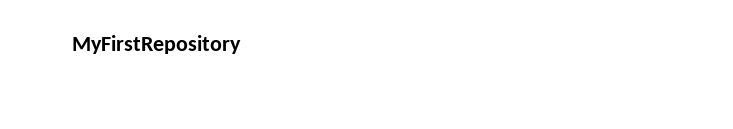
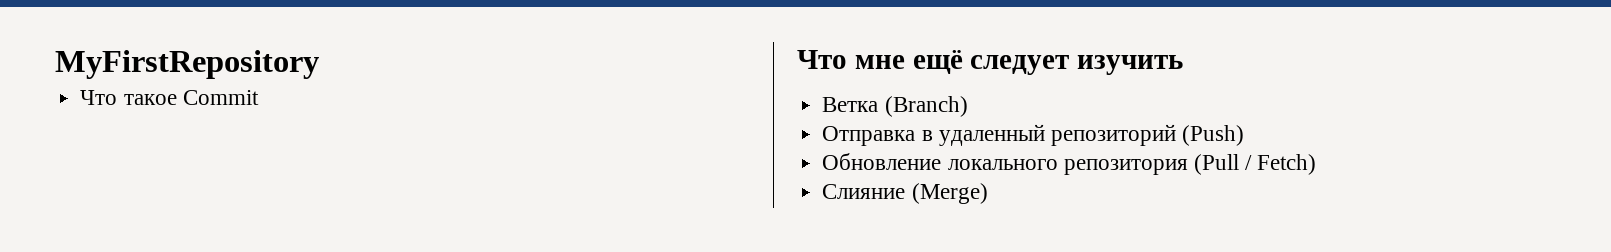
(241, 44) none -> [80,90,259,105] [797,50,1184,75] [822,96,968,117] [822,124,1245,146] [822,153,1317,175] [822,183,988,204] // Что такое Commit // Что мне ещё следует изучить // Ветка (Branch) // Отправка в удаленный репозиторий (Push) // Обновление локального репозитория (Pull / Fetch) // Слияние (Merge)

